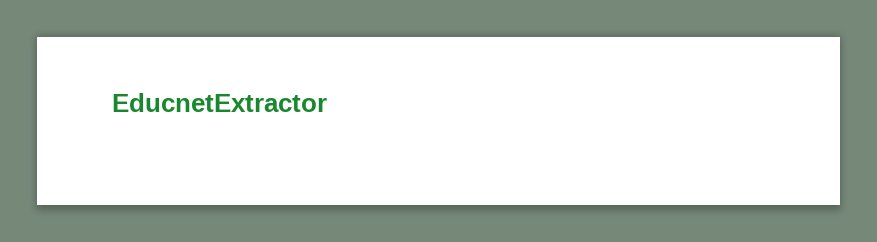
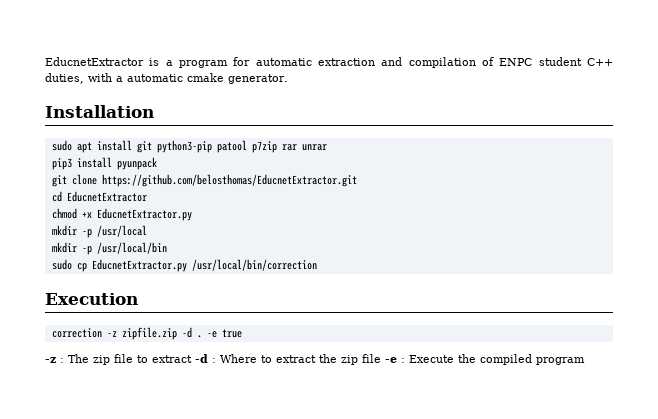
[112,93,327,112] EducnetExtractor -> [45,57,613,68] [45,73,288,84] [45,105,154,118] [51,140,327,153] [51,157,157,170] [51,174,357,187] [51,191,147,202] [51,208,192,221] [51,225,147,238] [51,242,167,255] [51,259,317,272] [45,293,138,305] [51,327,242,340] [45,354,585,365] EducnetExtractor is a program for automatic extraction and compilation of ENPC student C++ duties, with a automatic cmake generator. // Installation // sudo apt install git python3-pip patool p7zip rar unrar // pip3 install pyunpack // git clone https://github.com/belosthomas/EducnetExtractor.git // cd EducnetExtractor // chmod +x EducnetExtractor.py // mkdir -p /usr/local // mkdir -p /usr/local/bin // sudo cp EducnetExtractor.py /usr/local/bin/correction // Execution // correction -z zipfile.zip -d . -e true // -z : The zip file to extract -d : Where to extract the zip file -e : Execute the compiled program

